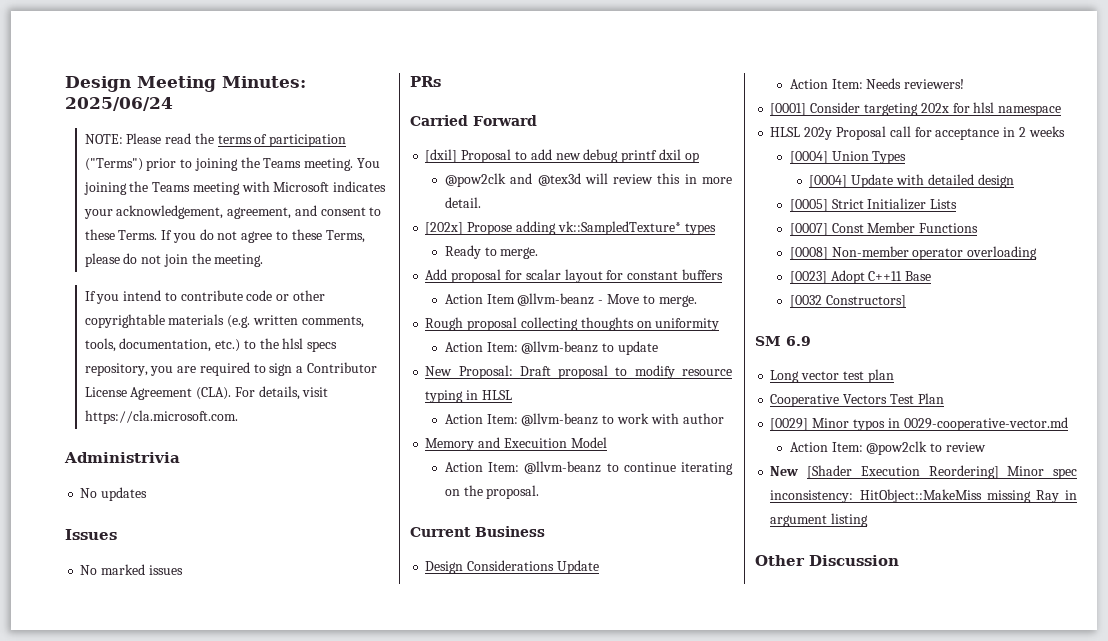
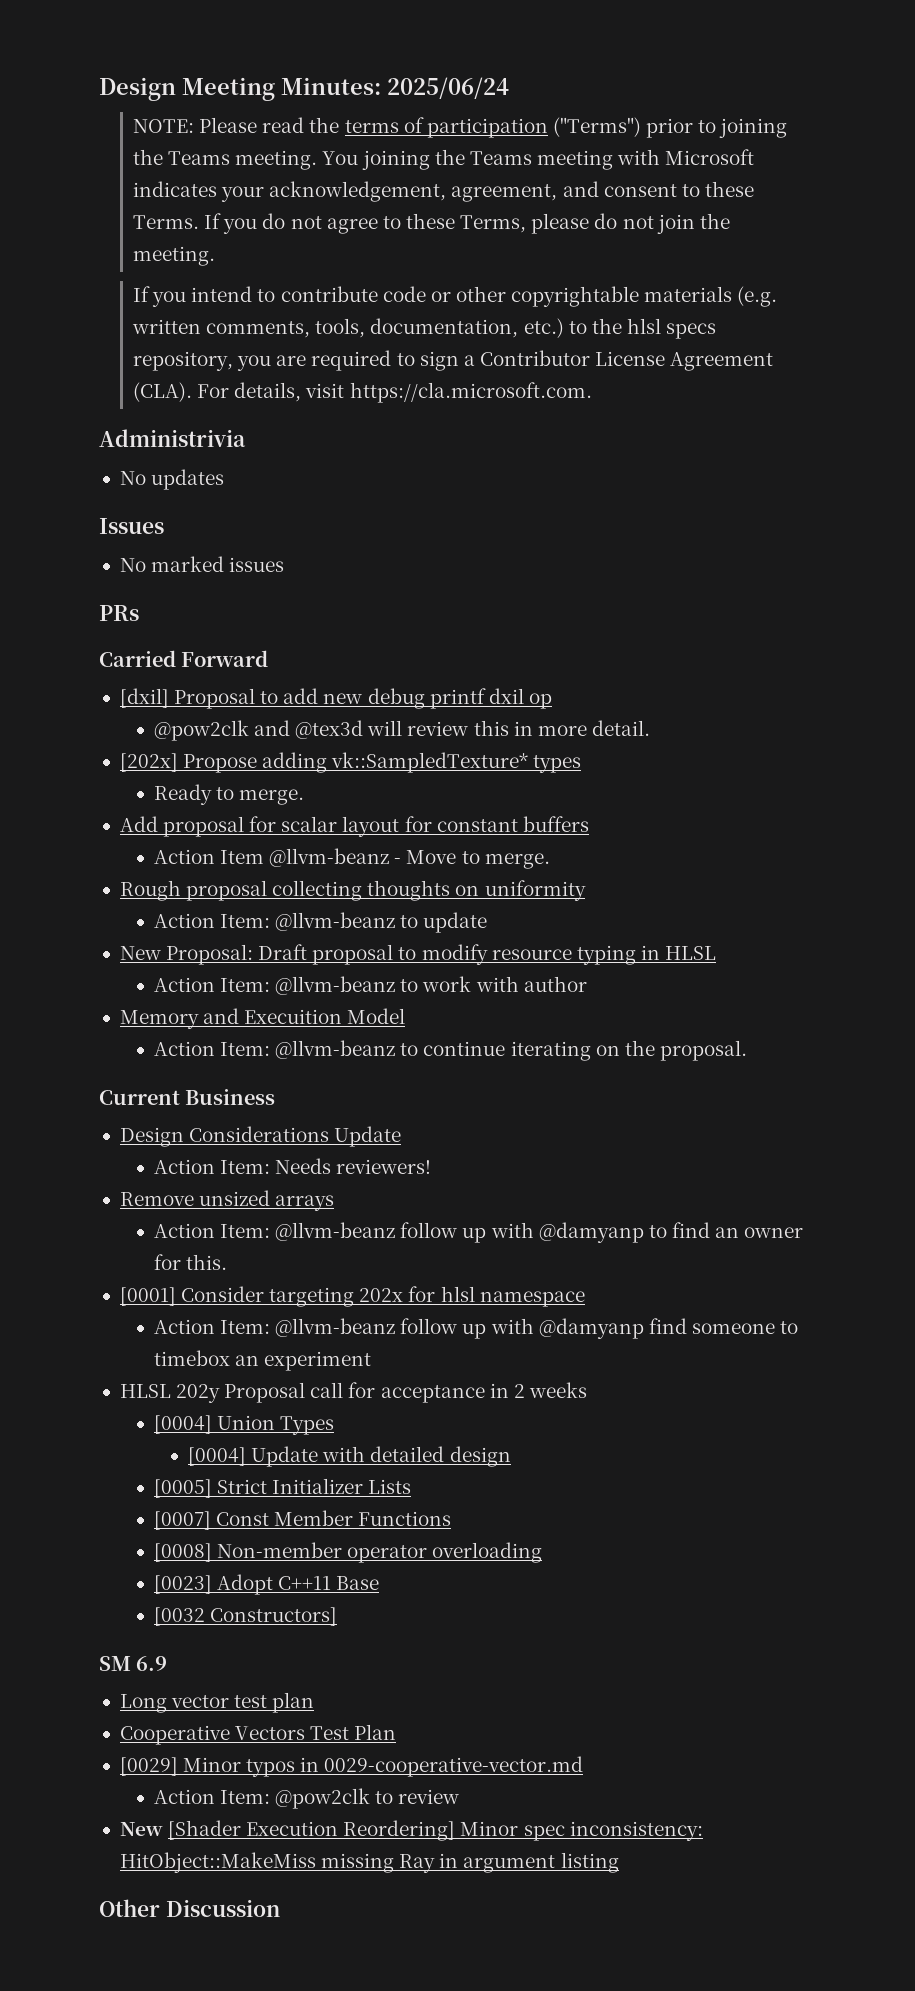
(965, 84) none -> [119,1190,335,1211] [153,1222,804,1243] [153,1254,228,1270] // Remove unsized arrays // Action Item: @llvm-beanz follow up with @damyanp to find an owner for this.
(1062, 110) none -> [153,1318,799,1339] [153,1350,372,1371] // Action Item: @llvm-beanz follow up with @damyanp find someone to timebox an experiment

